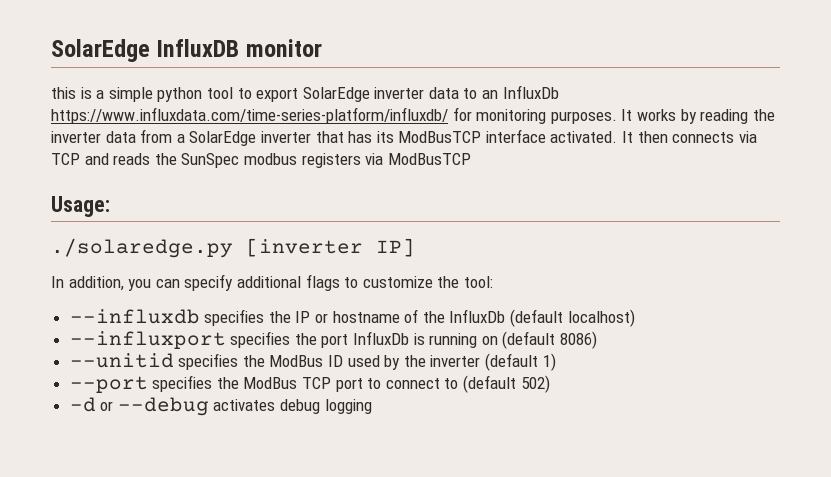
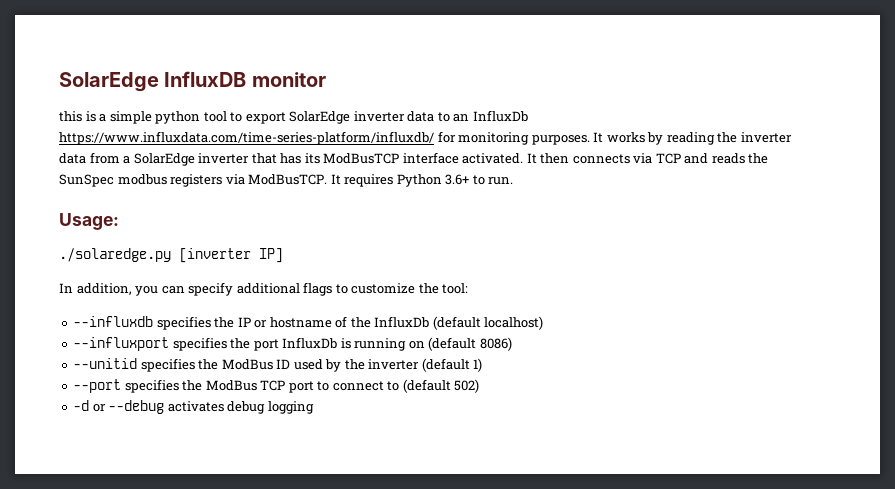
[387,153,471,165] ModBusTCP -> [248,174,514,187] ModBusTCP. It requires Python 3.6+ to run.

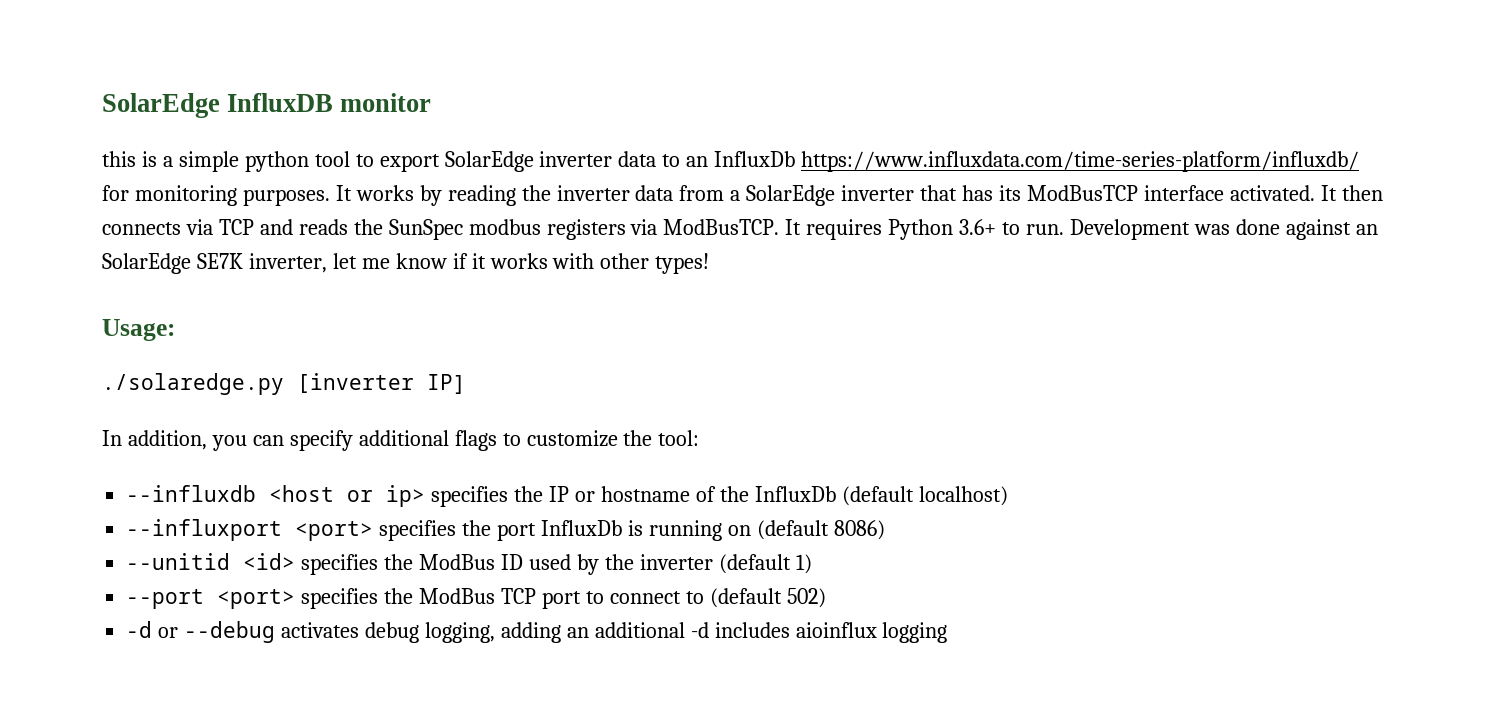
(514, 181) none -> [1069,219,1378,240] [102,253,710,274] Development was done against an SolarEdge SE7K inverter, let me know if it works with other types!
(154, 321) none -> [269,485,426,507] <host or ip>
(170, 344) none -> [295,521,374,541] <port>
(138, 363) none -> [243,553,296,570] <id>
(122, 386) none -> [217,589,296,609] <port>
(266, 407) none -> [424,622,877,643] logging, adding an additional -d includes aioinflux

